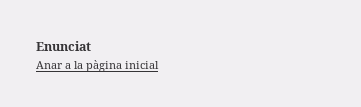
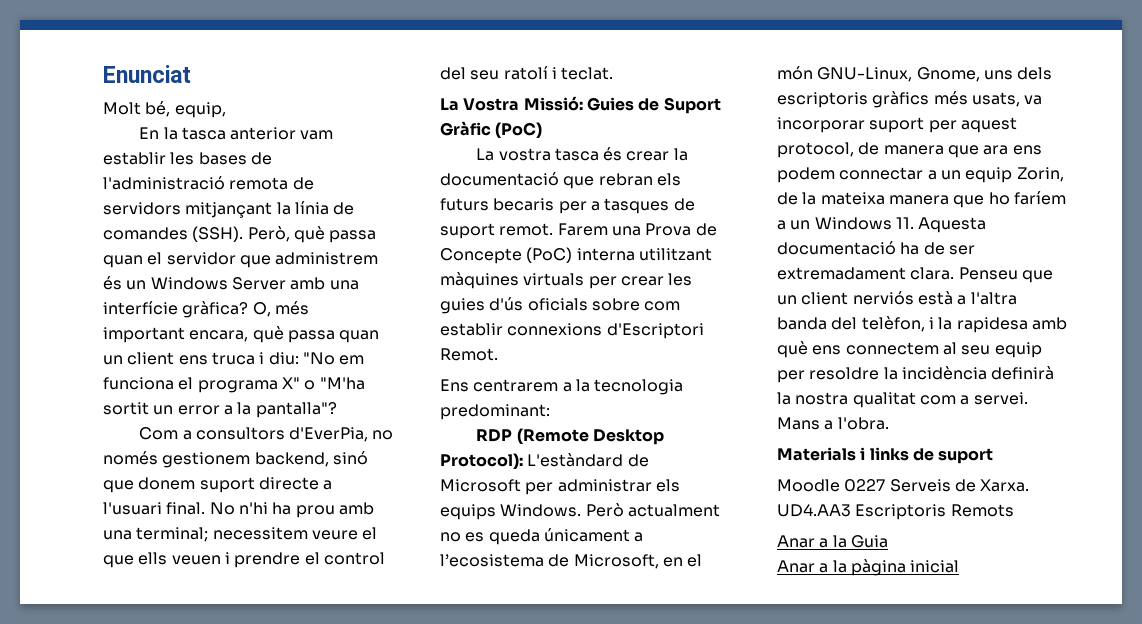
(91, 46) none -> [103,101,226,118] [139,127,334,140] [103,152,272,165] [103,176,314,190] [103,201,355,218] [103,226,377,243] [103,252,379,268] [103,276,359,290] [103,301,309,318] [103,326,380,343] [103,352,365,365] [103,377,365,393] [103,402,337,418] [139,427,394,442] [103,451,368,468] [103,477,333,493] [103,502,374,518] [103,527,378,542] [103,552,385,568] [440,66,614,80] [440,96,721,114] [440,121,543,138] [476,147,688,161] [440,172,681,189] [440,198,695,214] [440,223,717,239] [440,247,712,264] [440,272,693,289] [440,297,681,314] [440,323,704,339] [440,348,498,361] [440,379,684,395] [440,404,550,420] [476,428,664,445] [440,453,649,469] [440,479,680,495] [440,503,720,520] [440,528,644,545] [440,554,703,569] [777,66,1053,82] [777,91,1043,108] [777,117,1017,133] [777,142,1042,158] [777,167,1064,183] [777,191,1066,208] [777,217,987,233] [777,241,975,255] [777,267,1053,283] [777,291,1017,305] [777,316,1067,333] [777,341,1042,358] [777,366,1055,383] [777,392,1028,408] [777,417,889,430] [777,447,994,464] [777,479,1030,492] [777,504,1014,520] [777,535,888,548] // Molt bé, equip, // En la tasca anterior vam establir les bases de l'administració remota de servidors mitjançant la línia de comandes (SSH). Però, què passa quan el servidor que administrem és un Windows Server amb una interfície gràfica? O, més important encara, què passa quan un client ens truca i diu: "No em funciona el programa X" o "M'ha sortit un error a la pantalla"? // Com a consultors d'EverPia, no només gestionem backend, sinó que donem suport directe a l'usuari final. No n'hi ha prou amb una terminal; necessitem veure el que ells veuen i prendre el control del seu ratolí i teclat. // La Vostra Missió: Guies de Suport Gràfic (PoC) // La vostra tasca és crear la documentació que rebran els futurs becaris per a tasques de suport remot. Farem una Prova de Concepte (PoC) interna utilitzant màquines virtuals per crear les guies d'ús oficials sobre com establir connexions d'Escriptori Remot. // Ens centrarem a la tecnologia predominant: // RDP (Remote Desktop Protocol): L'estàndard de Microsoft per administrar els equips Windows. Però actualment no es queda únicament a l’ecosistema de Microsoft, en el món GNU-Linux, Gnome, uns dels escriptoris gràfics més usats, va incorporar suport per aquest protocol, de manera que ara ens podem connectar a un equip Zorin, de la mateixa manera que ho faríem a un Windows 11. Aquesta documentació ha de ser extremadament clara. Penseu que un client nerviós està a l'altra banda del telèfon, i la rapidesa amb què ens connectem al seu equip per resoldre la incidència definirà la nostra qualitat com a servei. Mans a l'obra. // Materials i links de suport // Moodle 0227 Serveis de Xarxa. UD4.AA3 Escriptoris Remots // Anar a la Guia

